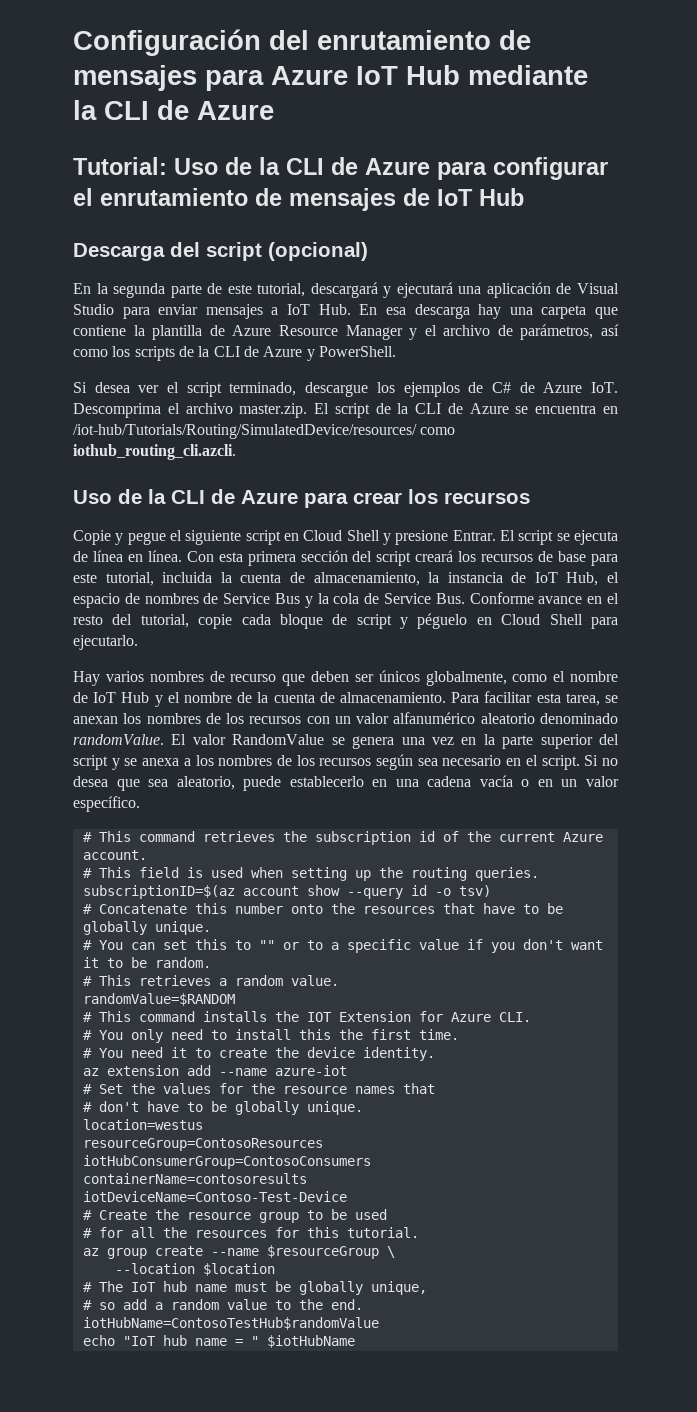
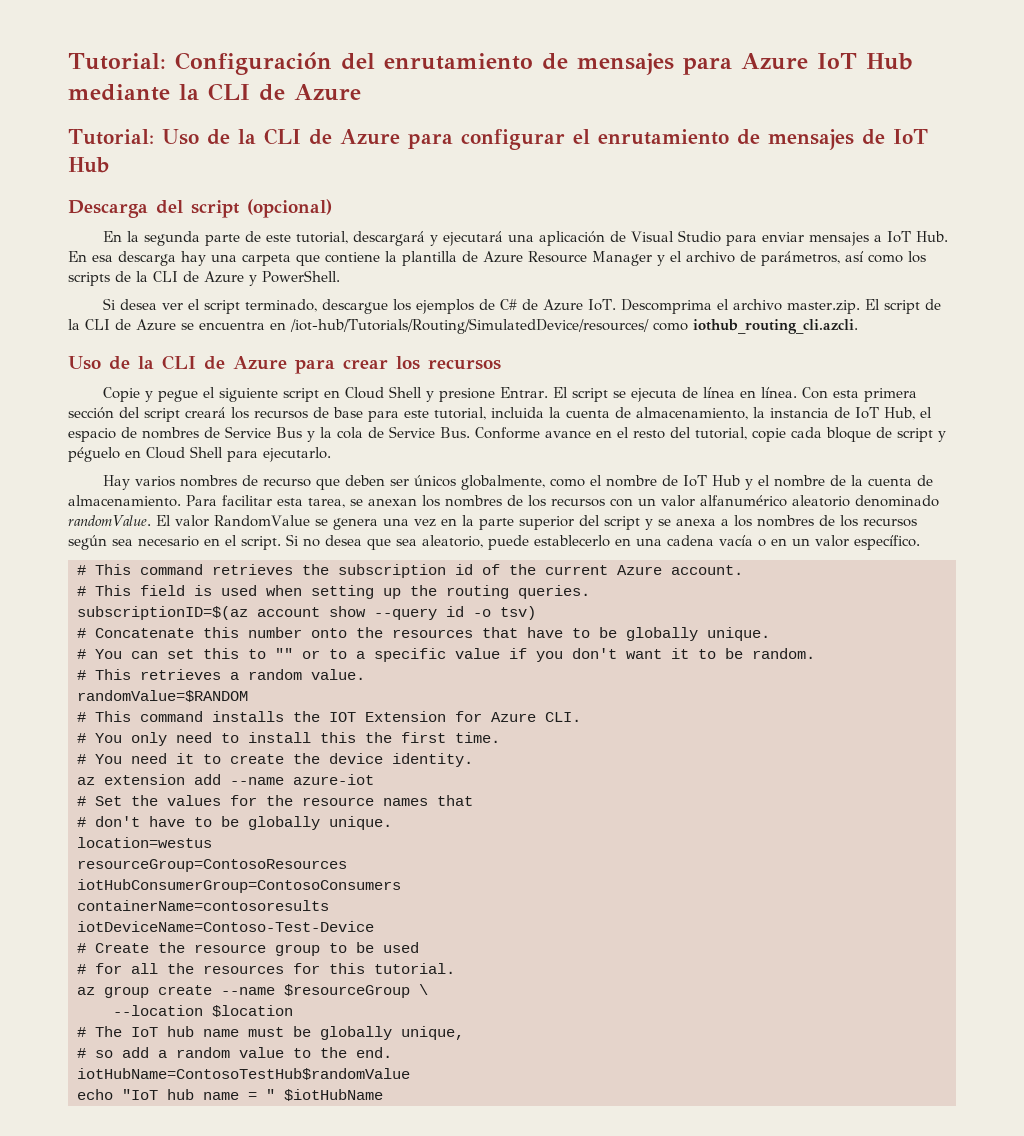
(73, 42) none -> [68,53,166,70] Tutorial:

